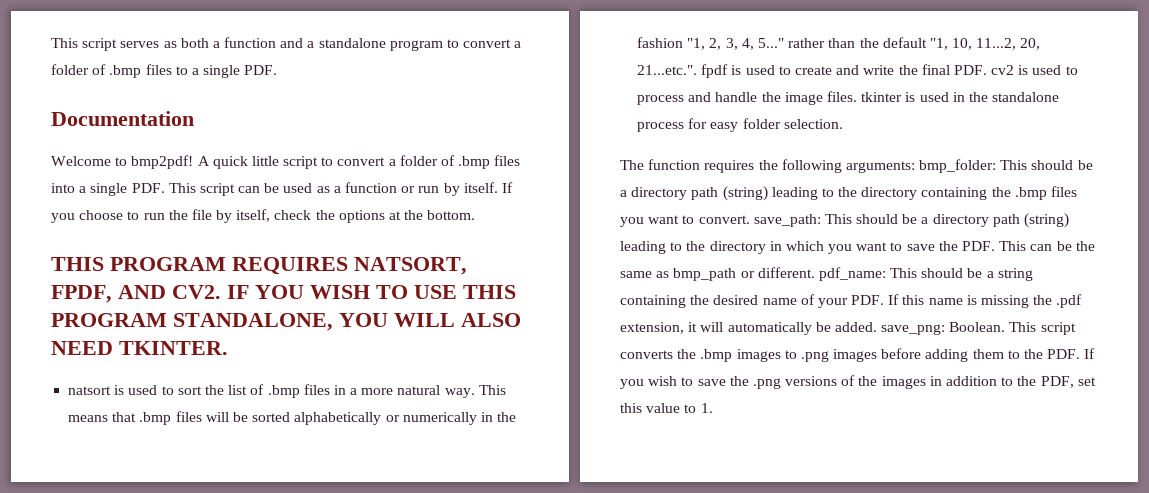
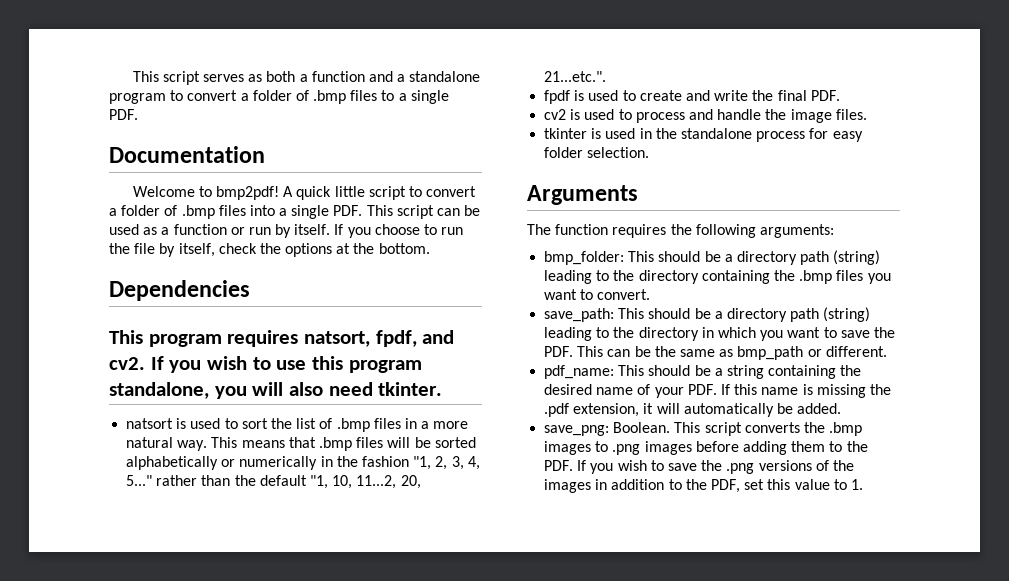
[51,257,467,275] [51,285,516,303] [51,313,521,331] [51,341,228,355] THIS PROGRAM REQUIRES NATSORT, FPDF, AND CV2. IF YOU WISH TO USE THIS PROGRAM STANDALONE, YOU WILL ALSO NEED TKINTER. -> [109,280,250,301] [109,330,455,347] [109,356,422,373] [109,382,443,399] Dependencies // This program requires natsort, fpdf, and cv2. If you wish to use this program standalone, you will also need tkinter.
(698, 70) none -> (607, 76) //
(987, 70) none -> (840, 95) //
(857, 96) none -> (867, 114) //
(843, 124) none -> [527,185,638,205] // Arguments
(915, 167) none -> (834, 231) //
(750, 219) none -> (651, 294) //
(815, 272) none -> (887, 351) //
(877, 327) none -> (842, 408) //

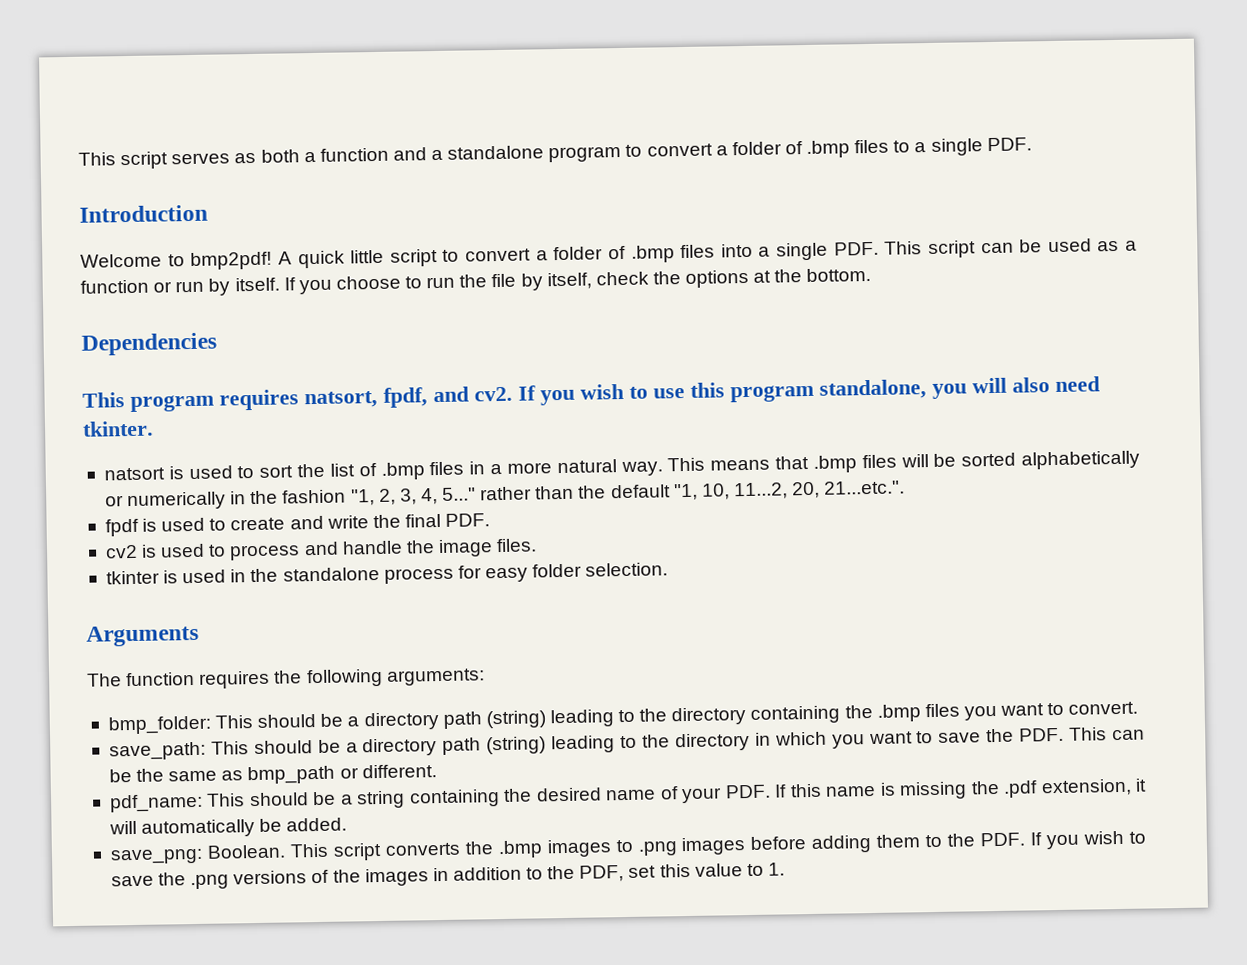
[109,146,265,163] Documentation -> [79,204,208,223] Introduction

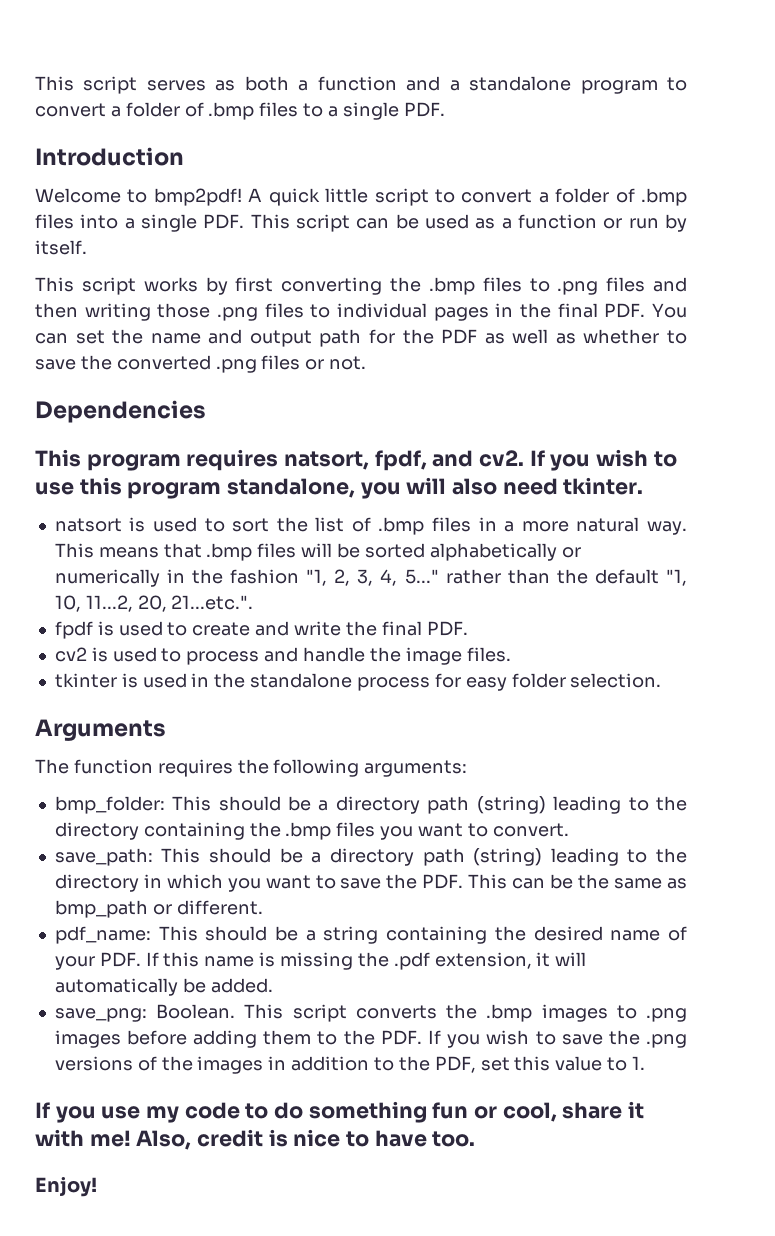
[283,267,872,295] If you choose to run the file by itself, check the options at the bottom. -> [35,277,688,295] [35,303,688,321] [35,329,687,347] [35,355,367,373] // This script works by first converting the .bmp files to .png files and then writing those .png files to individual pages in the final PDF. You can set the name and output path for the PDF as well as whether to save the converted .png files or not.
(785, 869) none -> [35,1101,645,1123] [35,1129,476,1150] [35,1176,97,1197] // If you use my code to do something fun or cool, share it with me! Also, credit is nice to have too. // Enjoy!

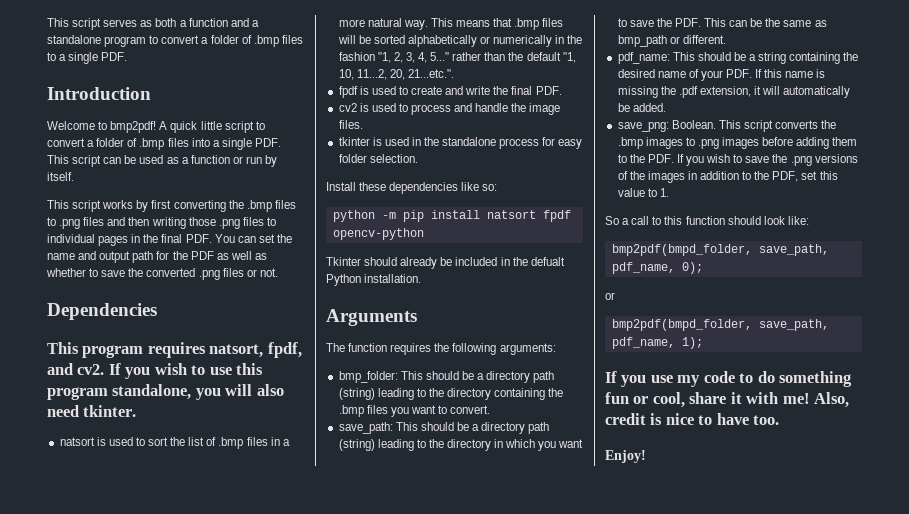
(662, 680) none -> [326,182,498,194] [332,210,571,222] [332,228,424,240] [326,257,565,269] [326,274,422,286] // Install these dependencies like so: // python -m pip install natsort fpdf opencv-python // Tkinter should already be included in the defualt Python installation.
(645, 1063) none -> [605,216,809,225] [611,244,829,256] [611,262,703,274] [605,292,615,300] [611,319,829,331] [611,337,703,349] // So a call to this function should look like: // bmp2pdf(bmpd_folder, save_path, pdf_name, 0); // or // bmp2pdf(bmpd_folder, save_path, pdf_name, 1);

